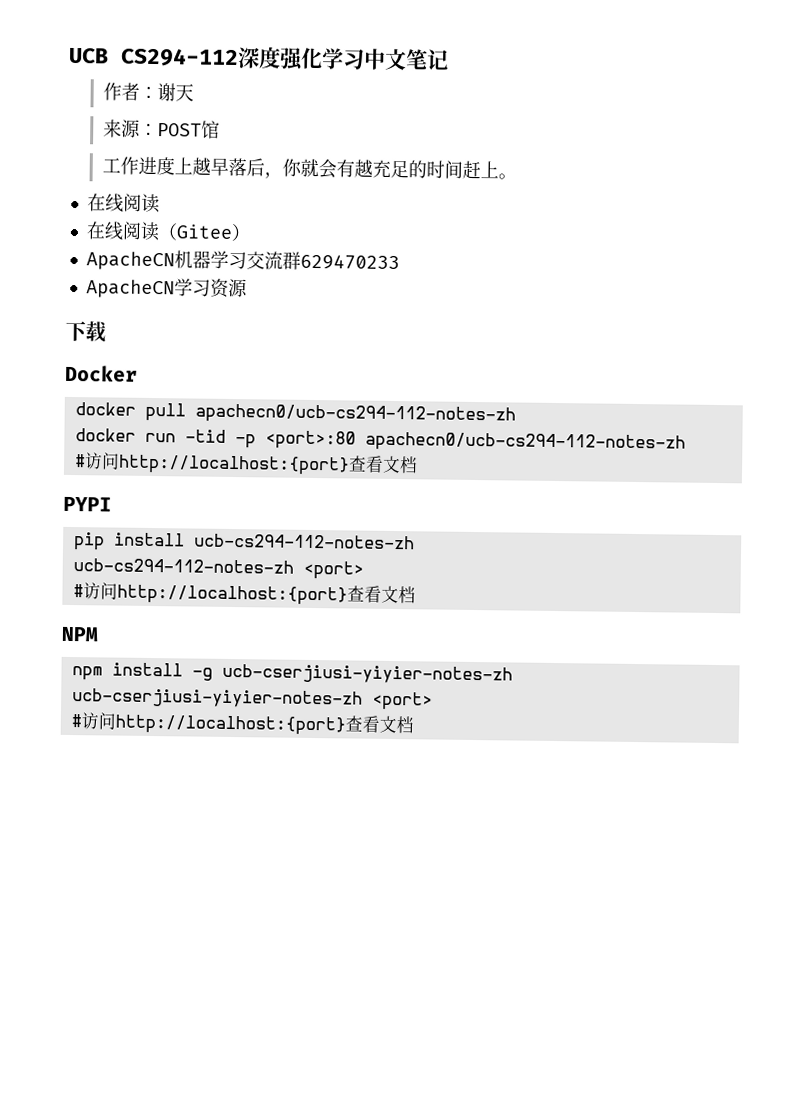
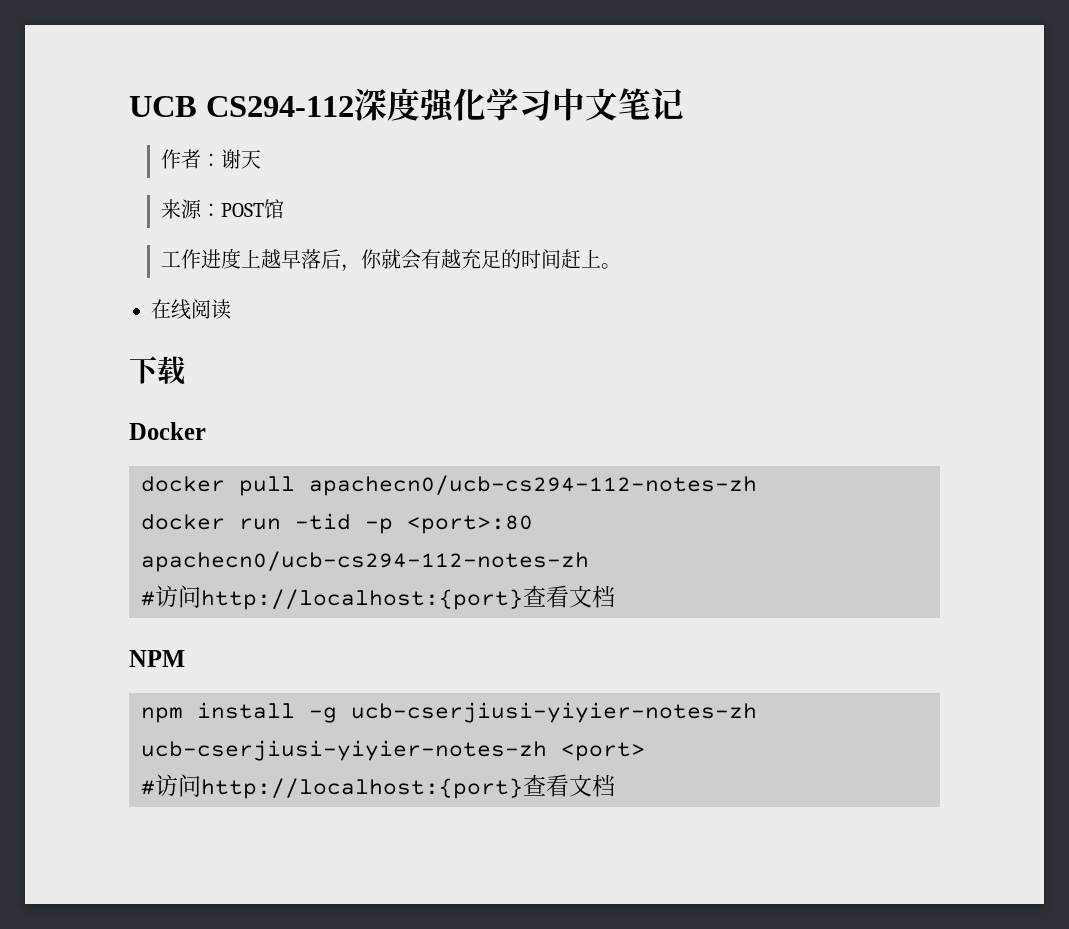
[85,221,251,242] [85,250,400,271] [85,278,248,299] // 在线阅读（Gitee） // ApacheCN机器学习交流群629470233 // ApacheCN学习资源 -> (231, 309) none
[63,496,112,512] [72,532,415,551] [72,558,364,580] [72,582,416,606] // PYPI // pip install ucb-cs294-112-notes-zh // ucb-cs294-112-notes-zh <port> // #访问http://localhost:{port}查看文档 -> (615, 596) none

